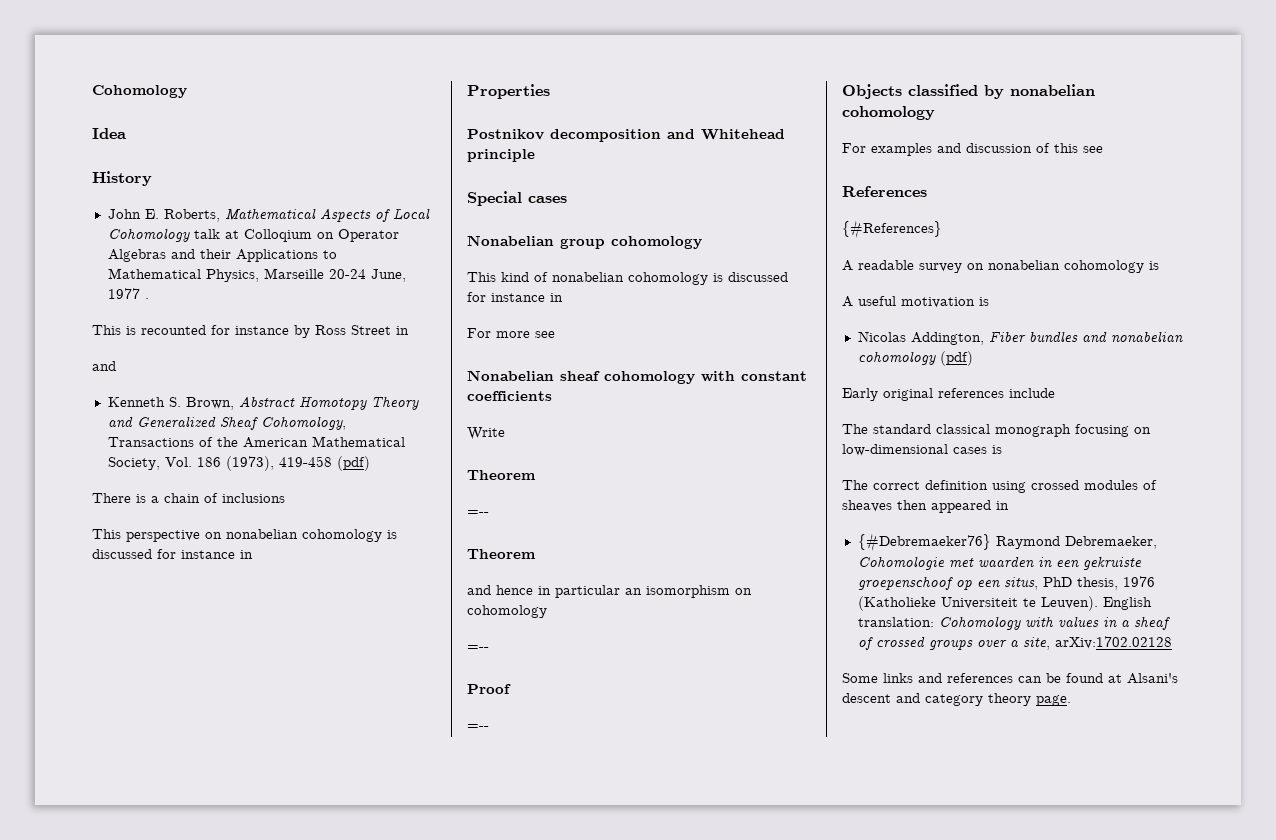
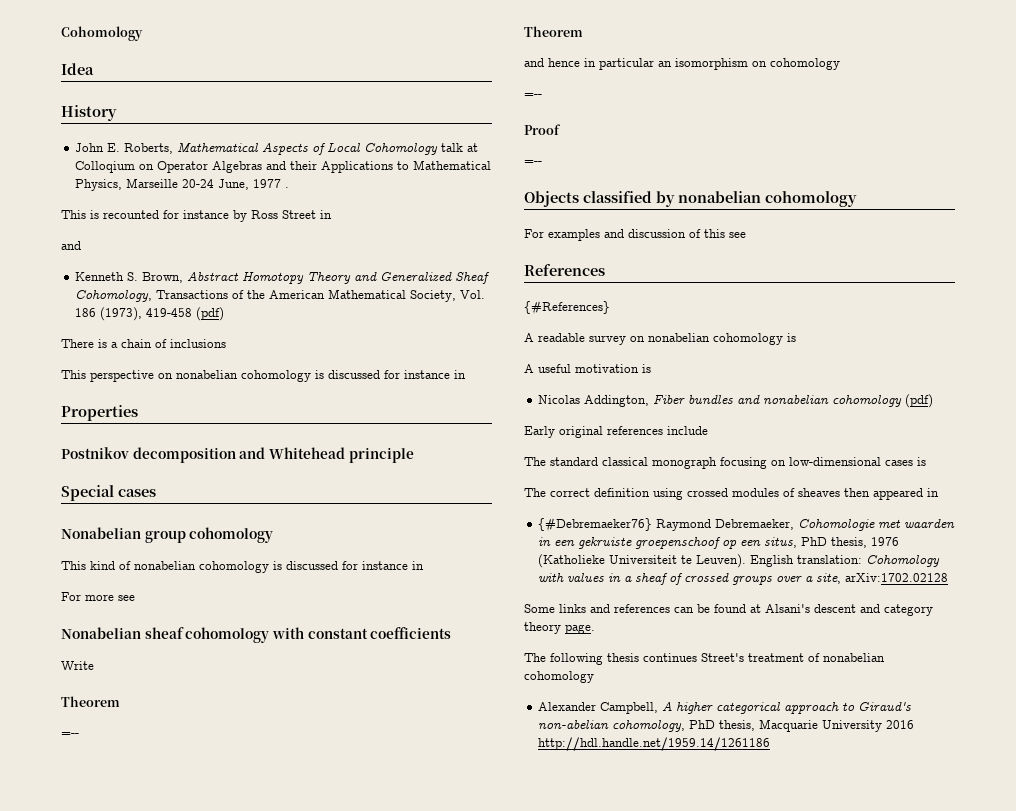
(1071, 700) none -> [524,653,885,665] [524,671,594,683] [538,702,912,714] [538,719,915,732] [538,737,771,751] // The following thesis continues Street's treatment of nonabelian cohomology // Alexander Campbell, A higher categorical approach to Giraud's non-abelian cohomology, PhD thesis, Macquarie University 2016 http://hdl.handle.net/1959.14/1261186

